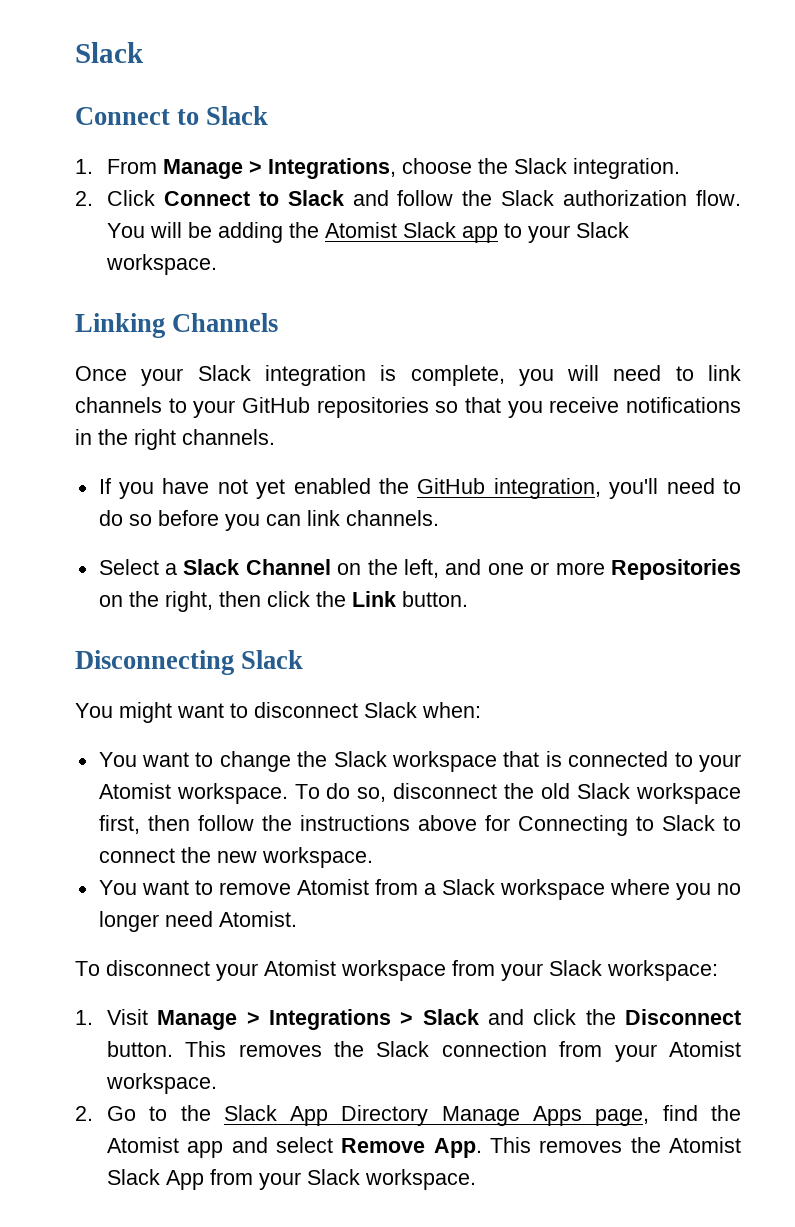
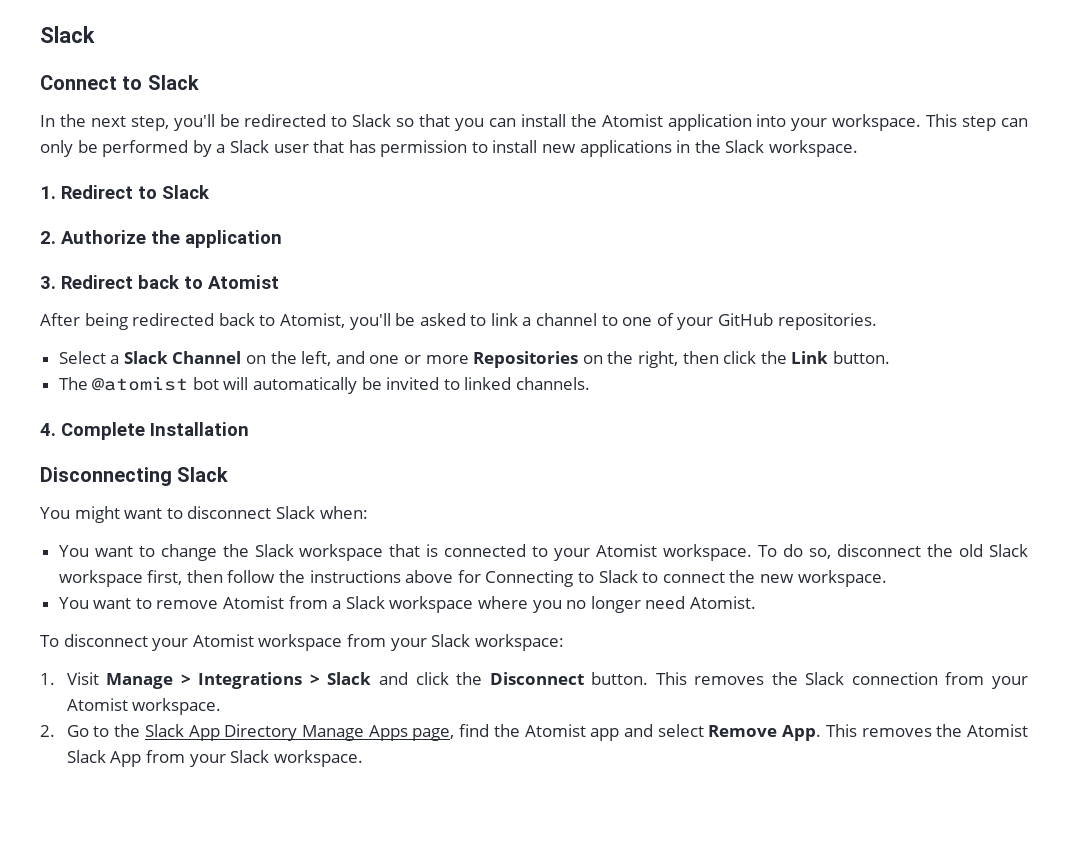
[75,158,680,179] [75,190,742,206] [106,222,629,243] [105,254,217,275] [75,313,279,338] [75,365,741,386] [75,397,741,418] [75,429,275,450] [98,478,741,499] [98,510,439,531] 1. From Manage > Integrations, choose the Slack integration. // 2. Click Connect to Slack and follow the Slack authorization flow. You will be adding the Atomist Slack app to your Slack workspace. // Linking Channels // Once your Slack integration is complete, you will need to link channels to your GitHub repositories so that you receive notifications in the right channels. // If you have not yet enabled the GitHub integration, you'll need to do so before you can link channels. -> [40,114,1028,131] [40,140,859,157] [40,185,210,199] [40,230,282,248] [40,275,279,289] [40,313,877,330] In the next step, you'll be redirected to Slack so that you can install the Atomist application into your workspace. This step can only be performed by a Slack user that has permission to install new applications in the Slack workspace. // 1. Redirect to Slack // 2. Authorize the application // 3. Redirect back to Atomist // After being redirected back to Atomist, you'll be asked to link a channel to one of your GitHub repositories.
(468, 599) none -> [58,376,591,394] [40,422,249,440] // The @atomist bot will automatically be invited to linked channels. // 4. Complete Installation

